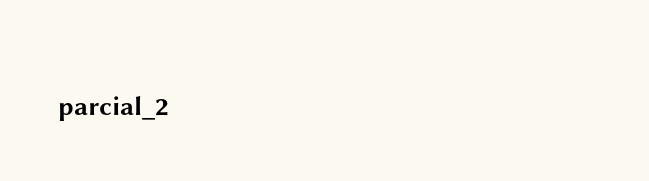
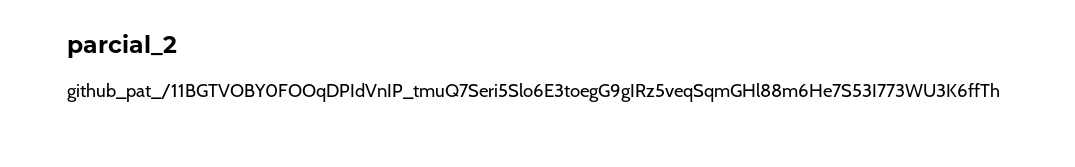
(169, 108) none -> [67,83,1000,102] // github_pat_/11BGTVOBY0FOOqDPIdVnIP_tmuQ7Seri5Slo6E3toegG9gIRz5veqSqmGHl88m6He7S53I773WU3K6ffTh

